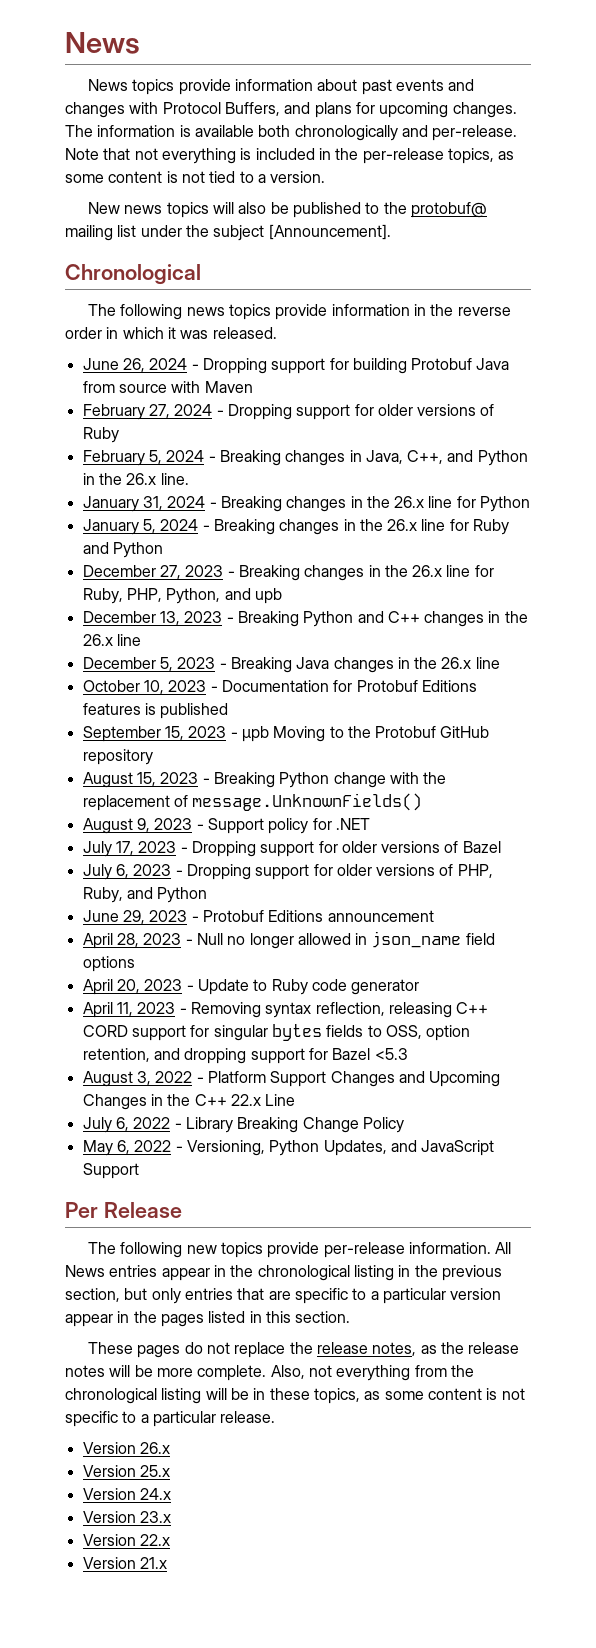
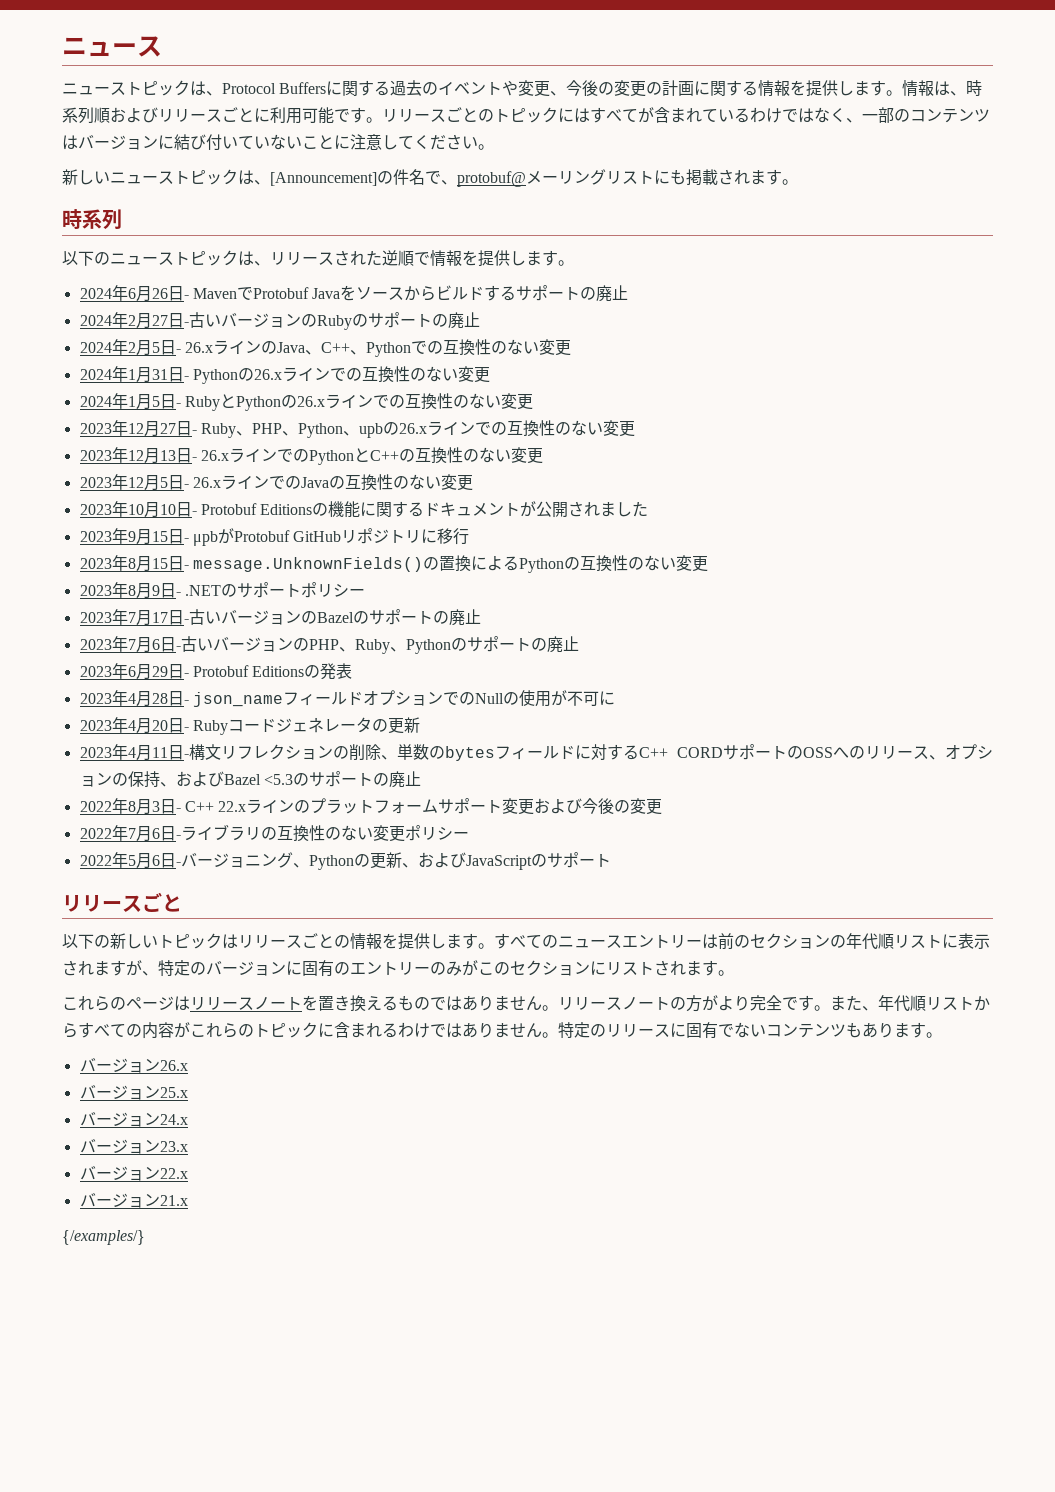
[65,32,140,54] [88,79,475,95] [65,102,517,118] [65,125,518,141] [65,148,515,164] [65,171,326,183] [88,202,487,218] [65,224,391,241] [65,264,201,285] [88,304,511,320] [65,327,277,339] [82,358,510,374] [82,381,253,393] [82,404,495,420] [82,427,119,443] [82,450,528,466] [82,473,189,485] [82,496,531,512] [82,519,510,535] [82,542,163,558] [82,565,494,581] [82,588,282,604] [82,611,528,627] [82,634,141,646] [82,657,500,673] [82,680,477,694] [82,703,229,719] [82,726,490,742] [82,749,153,765] [82,772,447,788] [82,793,423,811] [82,818,370,834] [82,841,501,857] [82,864,493,880] [82,887,208,903] [82,910,434,924] [82,931,495,949] [82,956,135,972] [82,979,420,995] [82,1002,489,1018] [82,1024,471,1041] [82,1048,408,1064] [82,1071,501,1087] [82,1094,296,1110] [82,1117,404,1133] [82,1140,495,1156] [82,1163,139,1179] [65,1202,182,1218] [88,1242,512,1258] [65,1265,502,1281] [65,1288,502,1304] [65,1311,351,1327] [88,1342,520,1358] [65,1365,474,1381] [65,1388,525,1404] [65,1411,276,1427] [82,1442,136,1454] News // News topics provide information about past events and changes with Protocol Buffers, and plans for upcoming changes. The information is available both chronologically and per-release. Note that not everything is included in the per-release topics, as some content is not tied to a version. // New news topics will also be published to the protobuf@ mailing list under the subject [Announcement]. // Chronological // The following news topics provide information in the reverse order in which it was released. // June 26, 2024 - Dropping support for building Protobuf Java from source with Maven // February 27, 2024 - Dropping support for older versions of Ruby // February 5, 2024 - Breaking changes in Java, C++, and Python in the 26.x line. // January 31, 2024 - Breaking changes in the 26.x line for Python // January 5, 2024 - Breaking changes in the 26.x line for Ruby and Python // December 27, 2023 - Breaking changes in the 26.x line for Ruby, PHP, Python, and upb // December 13, 2023 - Breaking Python and C++ changes in the 26.x line // December 5, 2023 - Breaking Java changes in the 26.x line // October 10, 2023 - Documentation for Protobuf Editions features is published // September 15, 2023 - μpb Moving to the Protobuf GitHub repository // August 15, 2023 - Breaking Python change with the replacement of message.UnknownFields() // August 9, 2023 - Support policy for .NET // July 17, 2023 - Dropping support for older versions of Bazel // July 6, 2023 - Dropping support for older versions of PHP, Ruby, and Python // June 29, 2023 - Protobuf Editions announcement // April 28, 2023 - Null no longer allowed in json_name field options // April 20, 2023 - Update to Ruby code generator // April 11, 2023 - Removing syntax reflection, releasing C++ CORD support for singular bytes fields to OSS, option retention, and dropping support for Bazel <5.3 // August 3, 2022 - Platform Support Changes and Upcoming Changes in the C++ 22.x Line // July 6, 2022 - Library Breaking Change Policy // May 6, 2022 - Versioning, Python Updates, and JavaScript Support // Per Release // The following new topics provide per-release information. All News entries appear in the chronological listing in the previous section, but only entries that are specific to a particular version appear in the pages listed in this section. // These pages do not replace the release notes, as the release notes will be more complete. Also, not everything from the chronological listing will be in these topics, as some content is not specific to a particular release. // Version -> [62,36,162,57] [62,80,983,97] [62,107,990,124] [62,134,494,151] [62,169,798,187] [62,209,122,230] [62,250,574,267] [79,285,629,302] [79,312,480,330] [79,339,571,357] [79,366,490,384] [79,393,533,411] [79,420,635,438] [79,447,543,465] [79,474,473,491] [79,501,649,518] [79,528,470,546] [79,555,708,573] [79,582,365,599] [79,609,481,626] [79,636,579,654] [79,663,353,680] [79,690,615,707] [79,717,420,735] [79,744,993,761] [79,771,421,788] [79,798,663,815] [79,824,469,842] [79,852,611,870] [62,892,182,912] [62,933,990,950] [62,960,734,977] [62,995,990,1012] [62,1022,942,1039] [79,1058,160,1073] ニュース // ニューストピックは、Protocol Buffersに関する過去のイベントや変更、今後の変更の計画に関する情報を提供します。情報は、時系列順およびリリースごとに利用可能です。リリースごとのトピックにはすべてが含まれているわけではなく、一部のコンテンツはバージョンに結び付いていないことに注意してください。 // 新しいニューストピックは、[Announcement]の件名で、protobuf@メーリングリストにも掲載されます。 // 時系列 // 以下のニューストピックは、リリースされた逆順で情報を提供します。 // 2024年6月26日- MavenでProtobuf Javaをソースからビルドするサポートの廃止 // 2024年2月27日-古いバージョンのRubyのサポートの廃止 // 2024年2月5日- 26.xラインのJava、C++、Pythonでの互換性のない変更 // 2024年1月31日- Pythonの26.xラインでの互換性のない変更 // 2024年1月5日- RubyとPythonの26.xラインでの互換性のない変更 // 2023年12月27日- Ruby、PHP、Python、upbの26.xラインでの互換性のない変更 // 2023年12月13日- 26.xラインでのPythonとC++の互換性のない変更 // 2023年12月5日- 26.xラインでのJavaの互換性のない変更 // 2023年10月10日- Protobuf Editionsの機能に関するドキュメントが公開されました // 2023年9月15日- μpbがProtobuf GitHubリポジトリに移行 // 2023年8月15日- message.UnknownFields()の置換によるPythonの互換性のない変更 // 2023年8月9日- .NETのサポートポリシー // 2023年7月17日-古いバージョンのBazelのサポートの廃止 // 2023年7月6日-古いバージョンのPHP、Ruby、Pythonのサポートの廃止 // 2023年6月29日- Protobuf Editionsの発表 // 2023年4月28日- json_nameフィールドオプションでのNullの使用が不可に // 2023年4月20日- Rubyコードジェネレータの更新 // 2023年4月11日-構文リフレクションの削除、単数のbytesフィールドに対するC++ CORDサポートのOSSへのリリース、オプションの保持、およびBazel <5.3のサポートの廃止 // 2022年8月3日- C++ 22.xラインのプラットフォームサポート変更および今後の変更 // 2022年7月6日-ライブラリの互換性のない変更ポリシー // 2022年5月6日-バージョニング、Pythonの更新、およびJavaScriptのサポート // リリースごと // 以下の新しいトピックはリリースごとの情報を提供します。すべてのニュースエントリーは前のセクションの年代順リストに表示されますが、特定のバージョンに固有のエントリーのみがこのセクションにリストされます。 // これらのページはリリースノートを置き換えるものではありません。リリースノートの方がより完全です。また、年代順リストからすべての内容がこれらのトピックに含まれるわけではありません。特定のリリースに固有でないコンテンツもあります。 // バージョン
[82,1465,136,1477] Version -> [79,1085,160,1100] バージョン
[82,1488,136,1500] Version -> [79,1112,160,1127] バージョン
[82,1511,136,1523] Version -> [79,1139,160,1154] バージョン
[82,1534,136,1546] Version -> [79,1166,160,1181] バージョン
[82,1557,136,1569] Version -> [79,1193,160,1208] バージョン
(167, 1563) none -> [62,1230,145,1245] // {/examples/}

